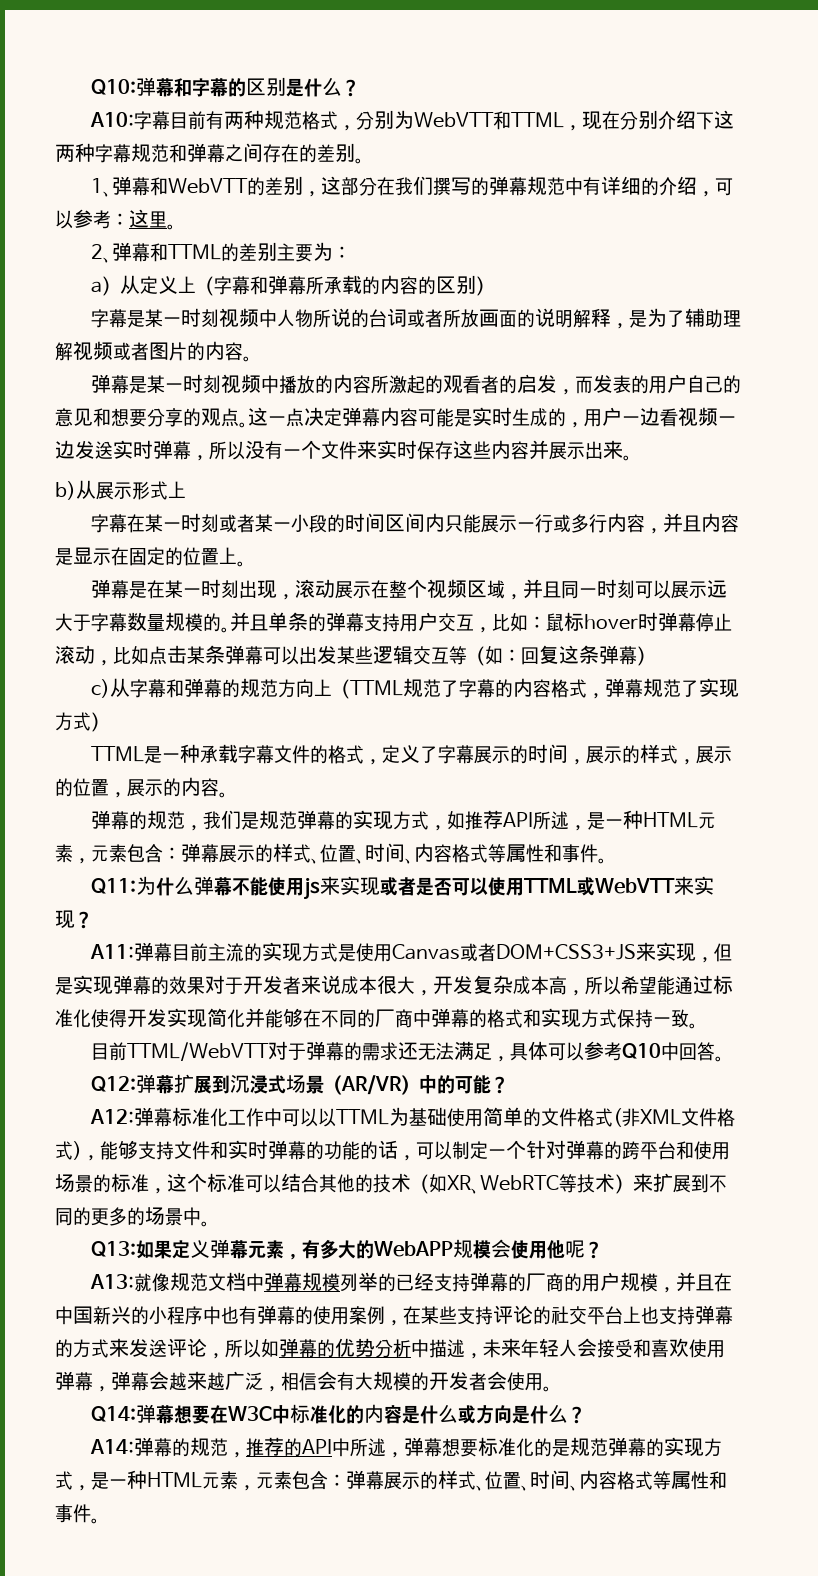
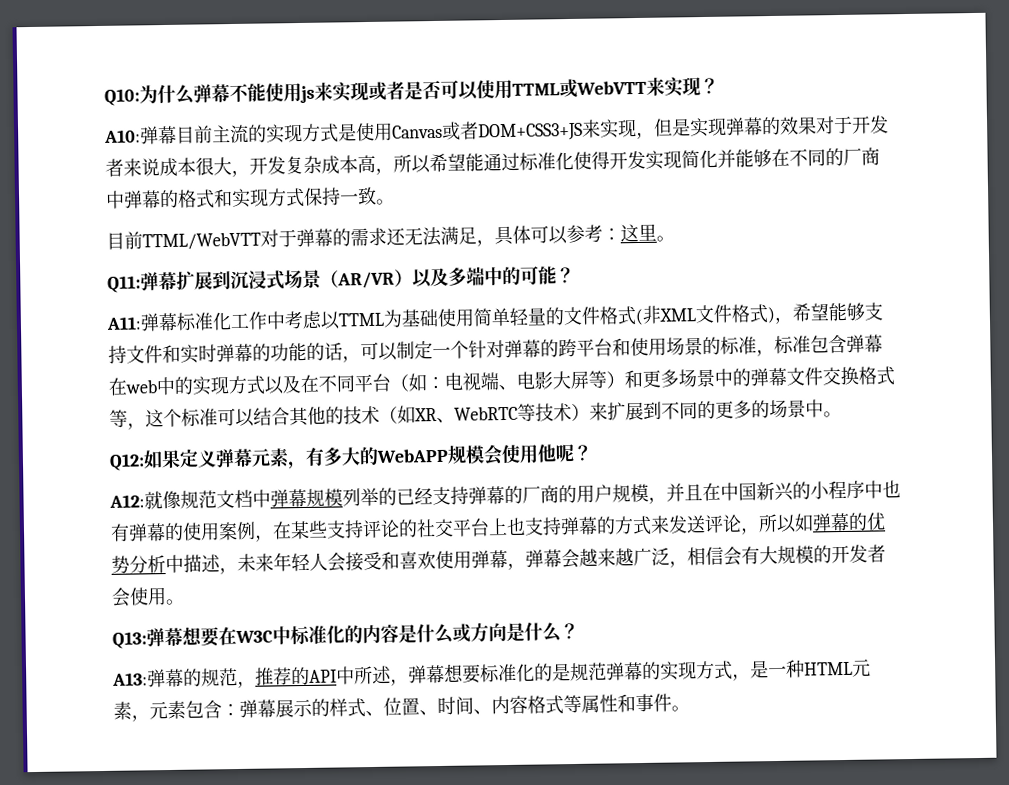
[135,77,360,97] [89,110,734,131] [55,143,364,164] [90,176,733,197] [55,209,176,230] [90,242,351,263] [90,275,494,296] [90,308,741,329] [55,341,252,362] [90,374,741,395] [55,407,736,428] [55,440,632,461] [55,480,186,500] [90,513,739,534] [55,547,246,567] [90,579,727,600] [55,612,732,633] [55,645,655,666] [90,678,739,699] [55,712,109,732] [90,744,732,765] [55,777,228,798] [90,810,716,831] [55,843,607,864] [90,878,136,894] 弹幕和字幕的区别是什么？ // A10:字幕目前有两种规范格式，分别为WebVTT和TTML，现在分别介绍下这两种字幕规范和弹幕之间存在的差别。 // 1、弹幕和WebVTT的差别，这部分在我们撰写的弹幕规范中有详细的介绍，可以参考：这里。 // 2、弹幕和TTML的差别主要为： // a）从定义上（字幕和弹幕所承载的内容的区别） // 字幕是某一时刻视频中人物所说的台词或者所放画面的说明解释，是为了辅助理解视频或者图片的内容。 // 弹幕是某一时刻视频中播放的内容所激起的观看者的启发，而发表的用户自己的意见和想要分享的观点。这一点决定弹幕内容可能是实时生成的，用户一边看视频一边发送实时弹幕，所以没有一个文件来实时保存这些内容并展示出来。 // b)从展示形式上 // 字幕在某一时刻或者某一小段的时间区间内只能展示一行或多行内容，并且内容是显示在固定的位置上。 // 弹幕是在某一时刻出现，滚动展示在整个视频区域，并且同一时刻可以展示远大于字幕数量规模的。并且单条的弹幕支持用户交互，比如：鼠标hover时弹幕停止滚动，比如点击某条弹幕可以出发某些逻辑交互等（如：回复这条弹幕） // c)从字幕和弹幕的规范方向上（TTML规范了字幕的内容格式，弹幕规范了实现方式） // TTML是一种承载字幕文件的格式，定义了字幕展示的时间，展示的样式，展示的位置，展示的内容。 // 弹幕的规范，我们是规范弹幕的实现方式，如推荐API所述，是一种HTML元素，元素包含：弹幕展示的样式、位置、时间、内容格式等属性和事件。 // Q11: -> (140, 97) none
[89,944,134,959] A11: -> [104,129,141,143] A10:
[621,1042,724,1062] [90,1076,136,1092] Q10中回答。 // Q12: -> [602,223,675,243] [107,275,141,293] ：这里。 // Q11:
(419, 1085) none -> [412,266,485,288] 以及多端
[89,1109,134,1124] A12: -> [106,316,142,330] A11:
[281,1108,318,1127] 可以 -> [284,310,323,330] 考虑
(523, 1116) none -> [509,307,547,326] 轻量
(100, 1158) none -> [792,303,829,322] 希望
(167, 1191) none -> [774,334,883,354] [108,366,895,396] [109,409,146,430] 标准包含弹幕在web中的实现方式以及在不同平台（如：电视端、电影大屏等）和更多场景中的弹幕文件交换格式等，
[90,1241,136,1257] Q13: -> [109,453,145,471] Q12:
[89,1274,134,1289] A13: -> [109,494,145,508] A12:
[90,1406,136,1422] Q14: -> [112,631,147,649] Q13:
[89,1439,134,1454] A14: -> [112,672,148,686] A13:

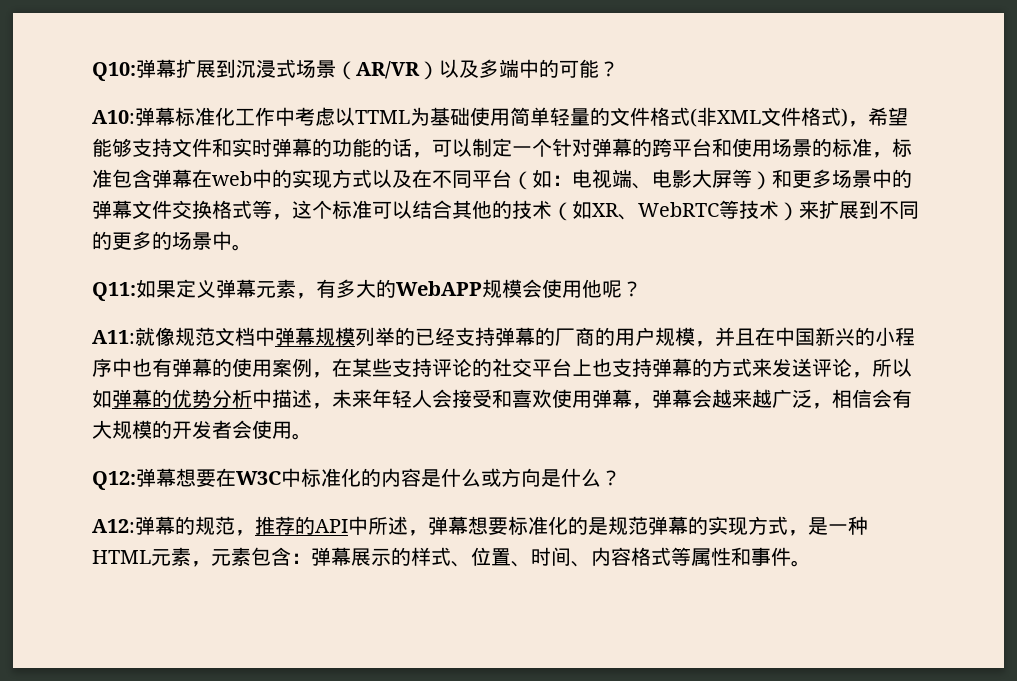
[139,77,719,104] [104,115,889,145] [105,147,880,178] [105,186,395,209] [106,223,675,251] [107,275,141,293] 为什么弹幕不能使用js来实现或者是否可以使用TTML或WebVTT来实现？ // A10:弹幕目前主流的实现方式是使用Canvas或者DOM+CSS3+JS来实现，但是实现弹幕的效果对于开发者来说成本很大，开发复杂成本高，所以希望能通过标准化使得开发实现简化并能够在不同的厂商中弹幕的格式和实现方式保持一致。 // 目前TTML/WebVTT对于弹幕的需求还无法满足，具体可以参考：这里。 // Q11: -> (136, 71) none
[106,316,142,330] A11: -> [92,110,135,124] A10:
[109,453,145,471] Q12: -> [92,282,136,301] Q11:
[109,494,145,508] A12: -> [92,330,135,344] A11:
[112,631,147,649] Q13: -> [92,471,136,490] Q12:
[112,672,148,686] A13: -> [92,519,135,533] A12:

